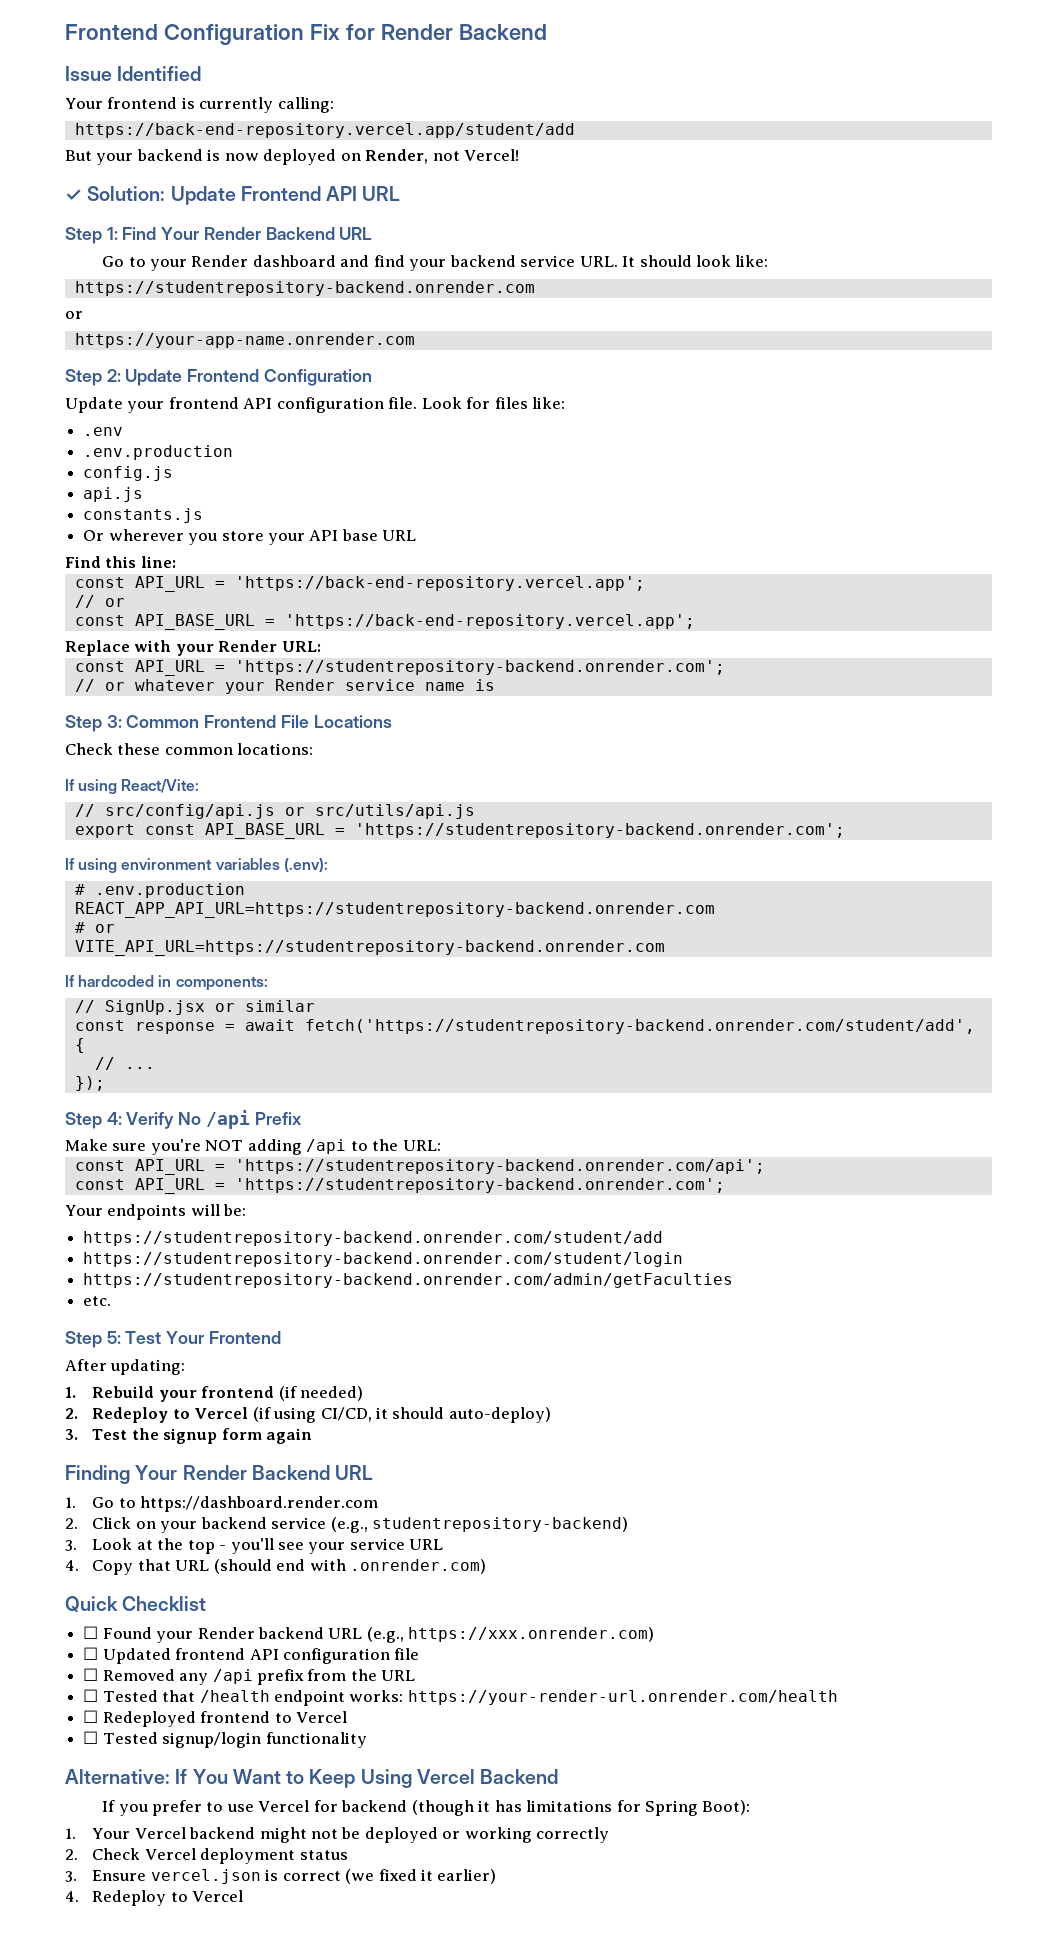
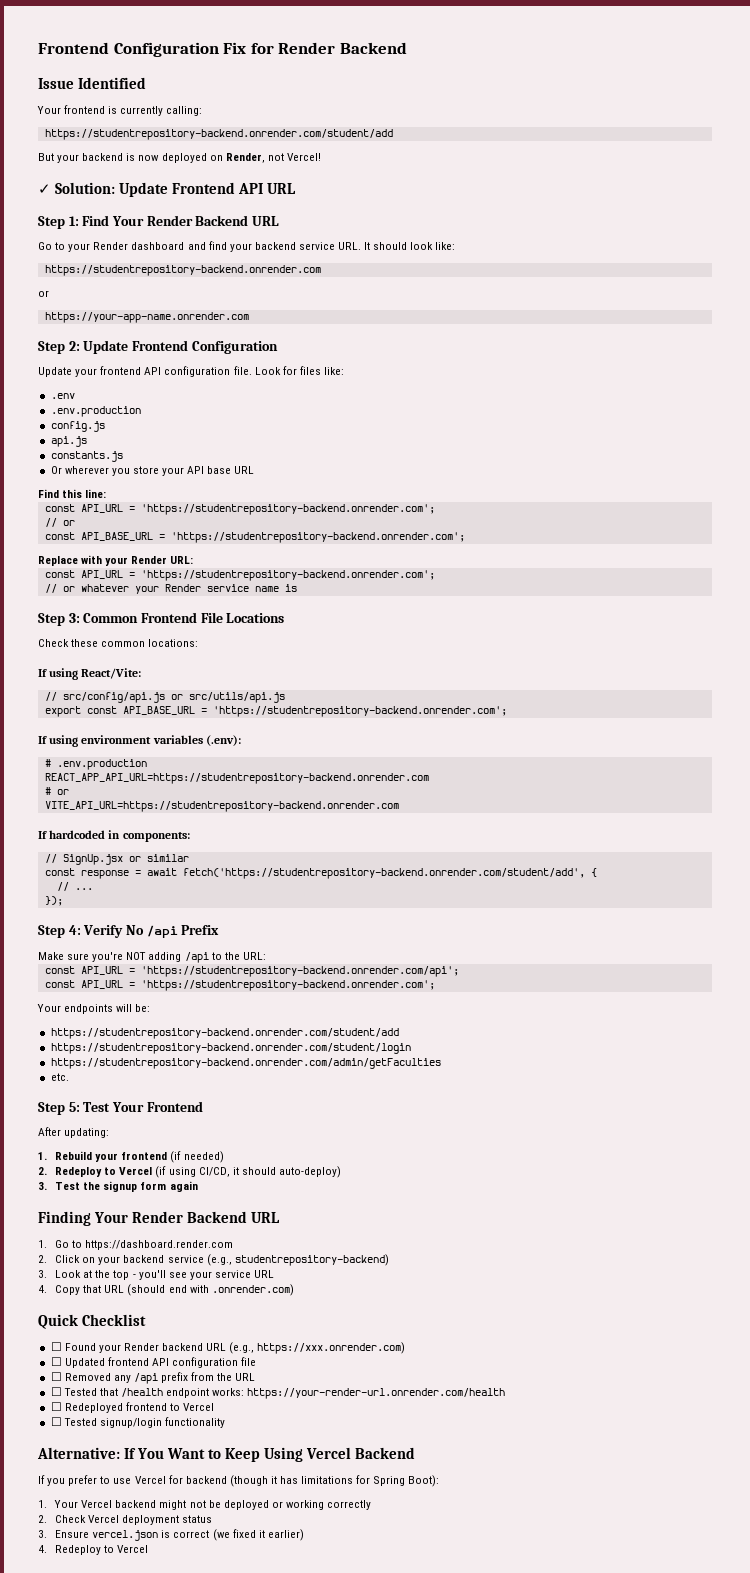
[74,123,575,138] https://back-end-repository.vercel.app/student/add -> [44,129,393,140] https://studentrepository-backend.onrender.com/student/add
[234,576,645,591] 'https://back-end-repository.vercel.app'; -> [140,504,435,515] 'https://studentrepository-backend.onrender.com';
[284,614,695,629] 'https://back-end-repository.vercel.app'; -> [170,532,465,543] 'https://studentrepository-backend.onrender.com';

